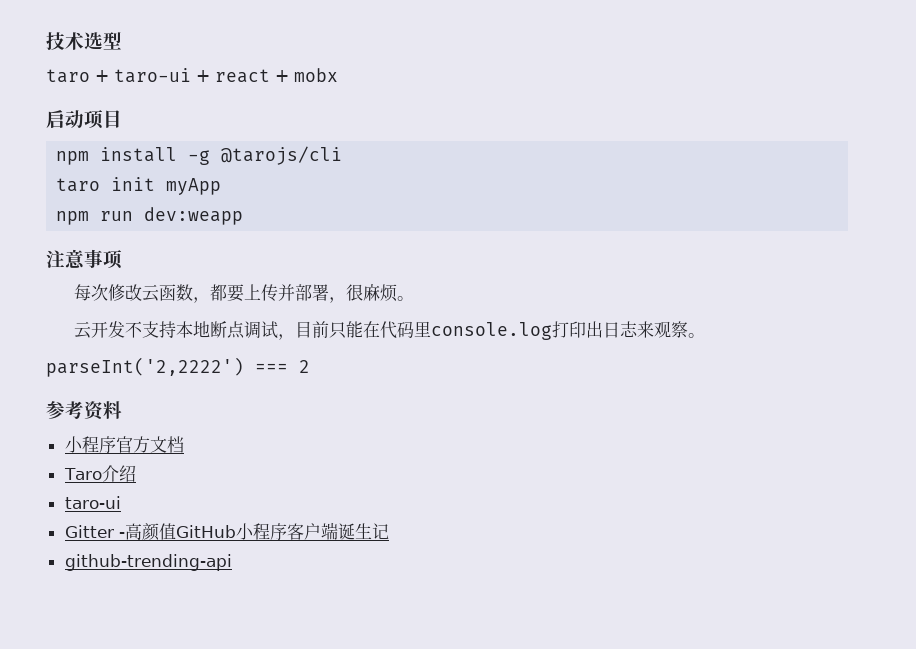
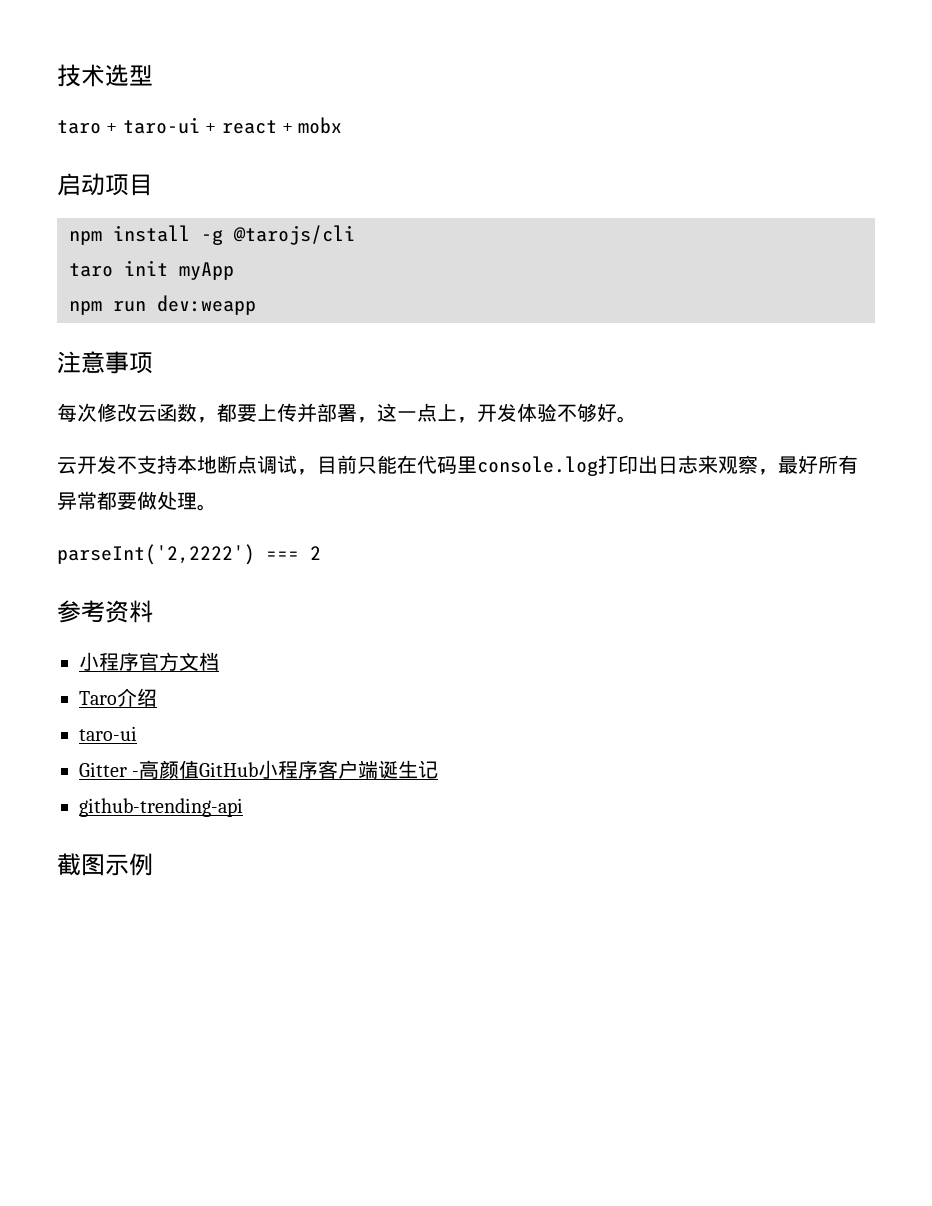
[346,284,398,302] 很麻烦 -> [377,403,617,423] 这一点上，开发体验不够好
(689, 329) none -> [758,455,858,475] [57,491,197,510] ，最好所有异常都要做处理
(232, 562) none -> [57,853,153,876] // 截图示例

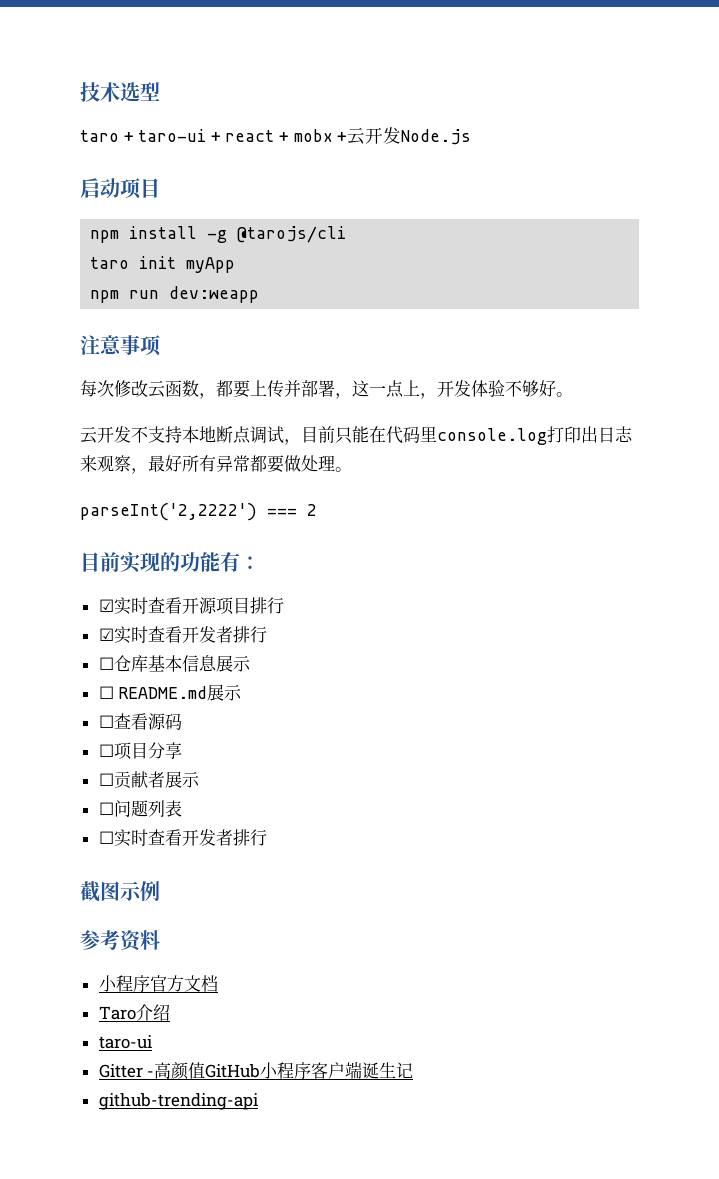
(343, 125) none -> [337,127,472,145] +云开发Node.js
(321, 553) none -> [80,552,260,573] [98,597,284,615] [98,626,267,644] [98,655,251,672] [98,684,243,701] [98,713,182,730] [98,742,182,760] [98,771,200,789] [98,800,182,817] [98,829,267,847] [80,880,160,902] // 目前实现的功能有： // ☑实时查看开源项目排行 // ☑实时查看开发者排行 // ☐仓库基本信息展示 // ☐ README.md展示 // ☐查看源码 // ☐项目分享 // ☐贡献者展示 // ☐问题列表 // ☐实时查看开发者排行 // 截图示例
[57,853,153,876] // 截图示例 -> (258, 1101) none

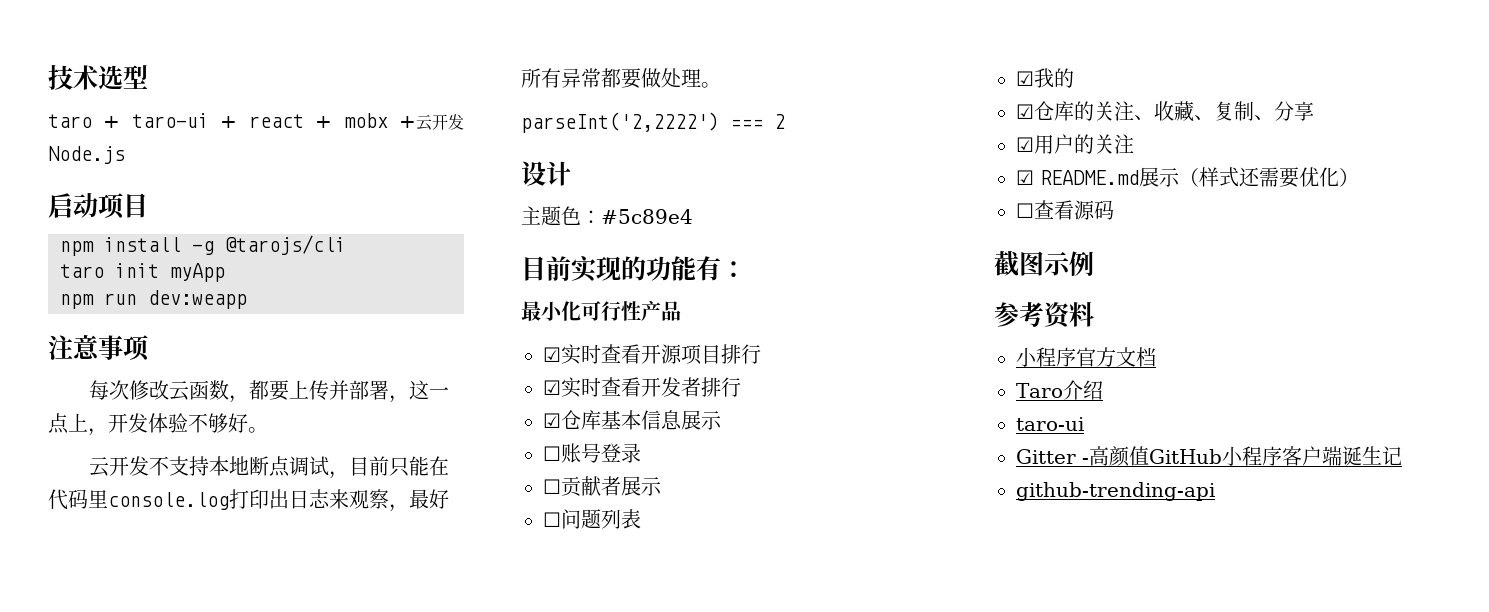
(317, 510) none -> [521,161,571,186] [521,206,693,226] // 设计 // 主题色：#5c89e4
(260, 563) none -> [521,301,681,321] // 最小化可行性产品
[98,657,114,670] ☐ -> [543,413,561,428] ☑
[118,684,243,701] [98,713,182,730] [98,742,182,760] README.md展示 // ☐查看源码 // ☐项目分享 -> [561,443,641,463] 账号登录
[98,829,267,847] ☐实时查看开发者排行 -> [1016,68,1074,88] [1016,101,1314,122] [1016,134,1134,154] [1016,167,1359,188] [1016,200,1114,220] ☑我的 // ☑仓库的关注、收藏、复制、分享 // ☑用户的关注 // ☑ README.md展示（样式还需要优化） // ☐查看源码

